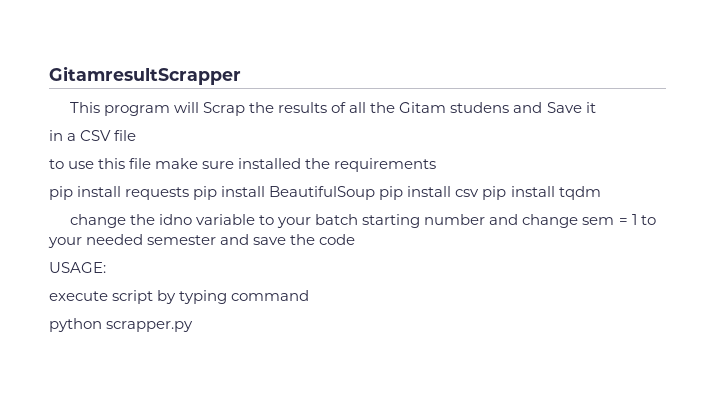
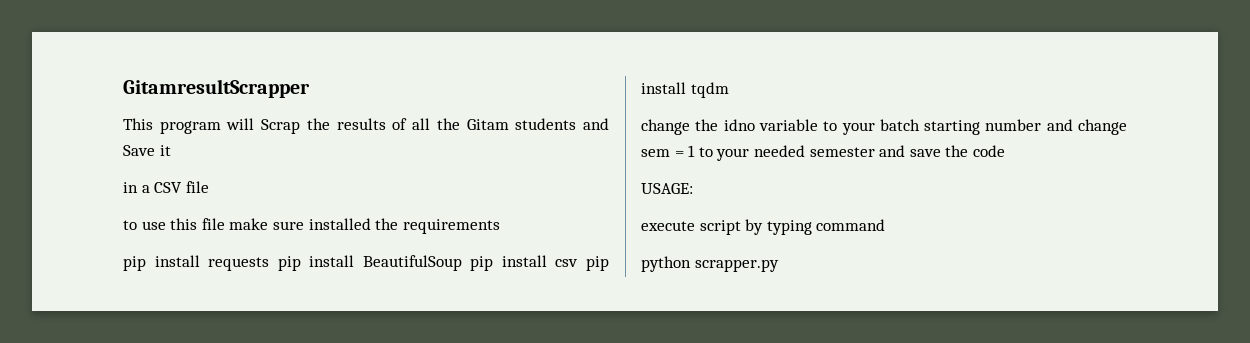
[450,102,510,113] studens -> [515,118,577,130] students

